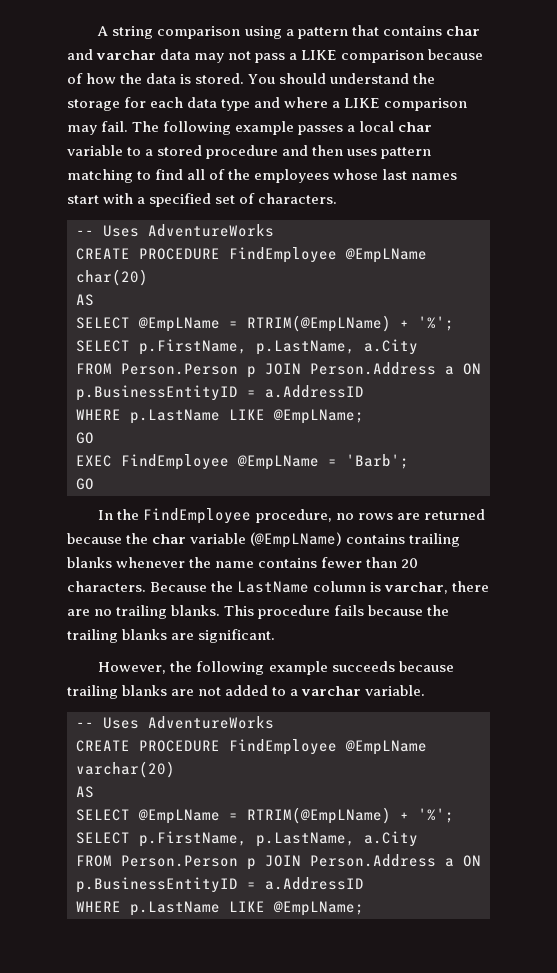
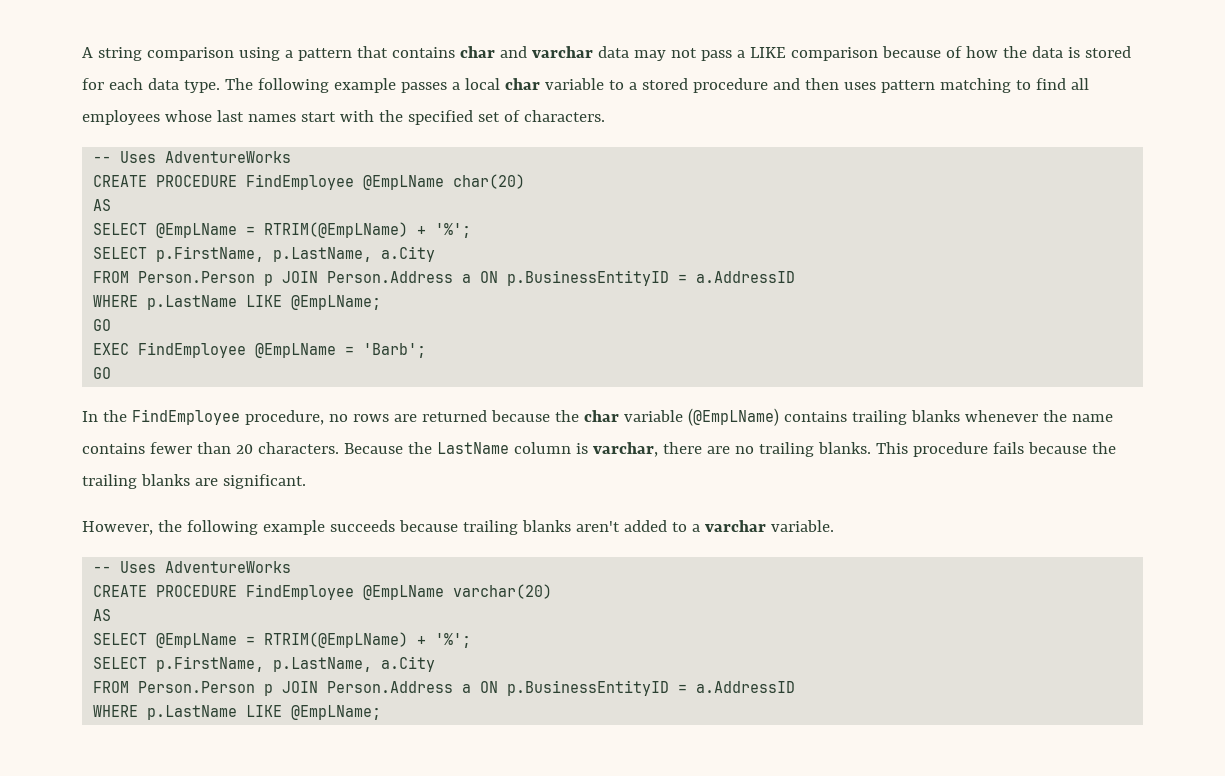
[195,73,436,84] [67,97,468,111] [67,121,129,135] stored. You should understand the storage for each data type and where a LIKE comparison may fail. -> [1084,46,1131,58] [82,78,220,93] stored for each data type.
[209,169,251,180] of the -> (1089, 84) none
[137,197,146,204] a -> [378,110,403,122] the
[171,687,222,696] are not -> [575,521,620,532] aren't

